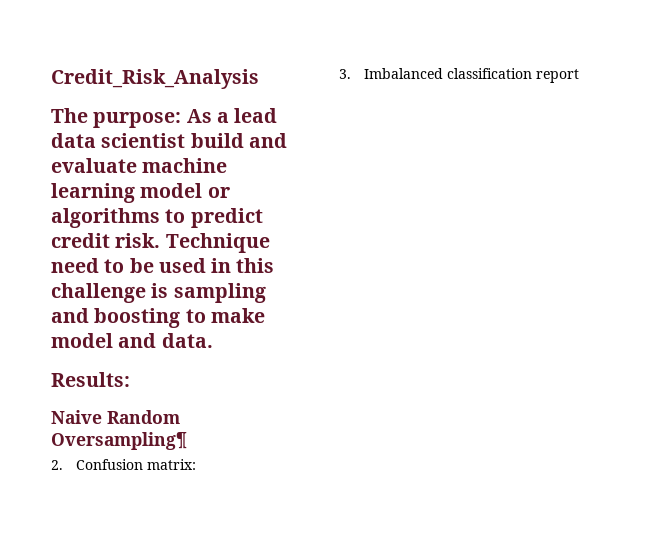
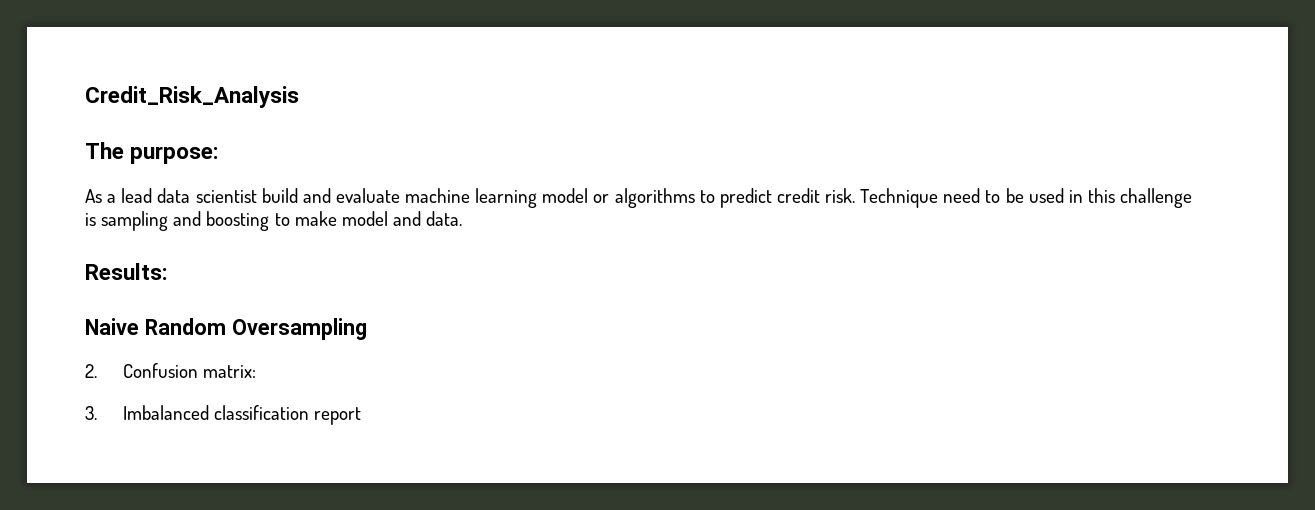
(182, 120) none -> (220, 155) //
[51,432,187,450] Oversampling¶ -> [231,318,367,340] Oversampling

